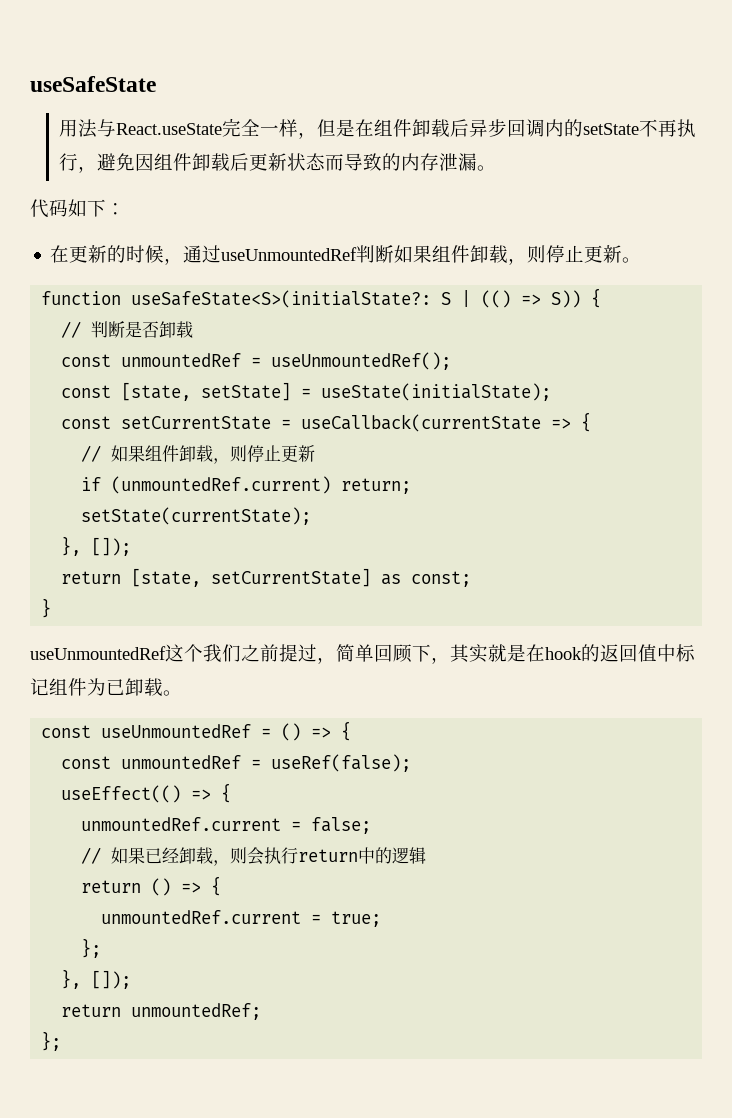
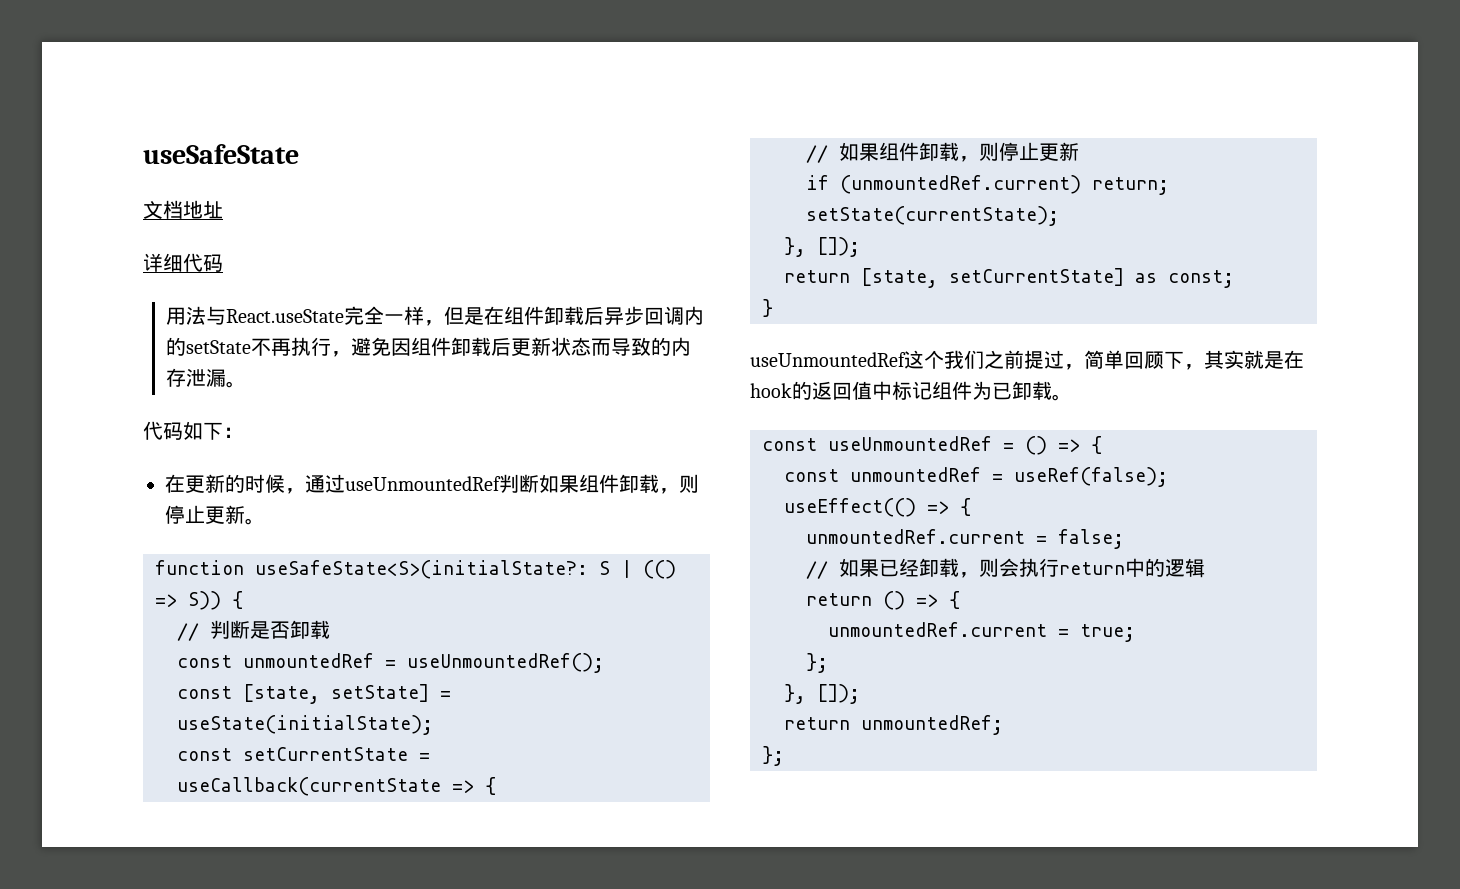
(156, 84) none -> [143,200,223,219] [143,253,223,272] // 文档地址 // 详细代码

